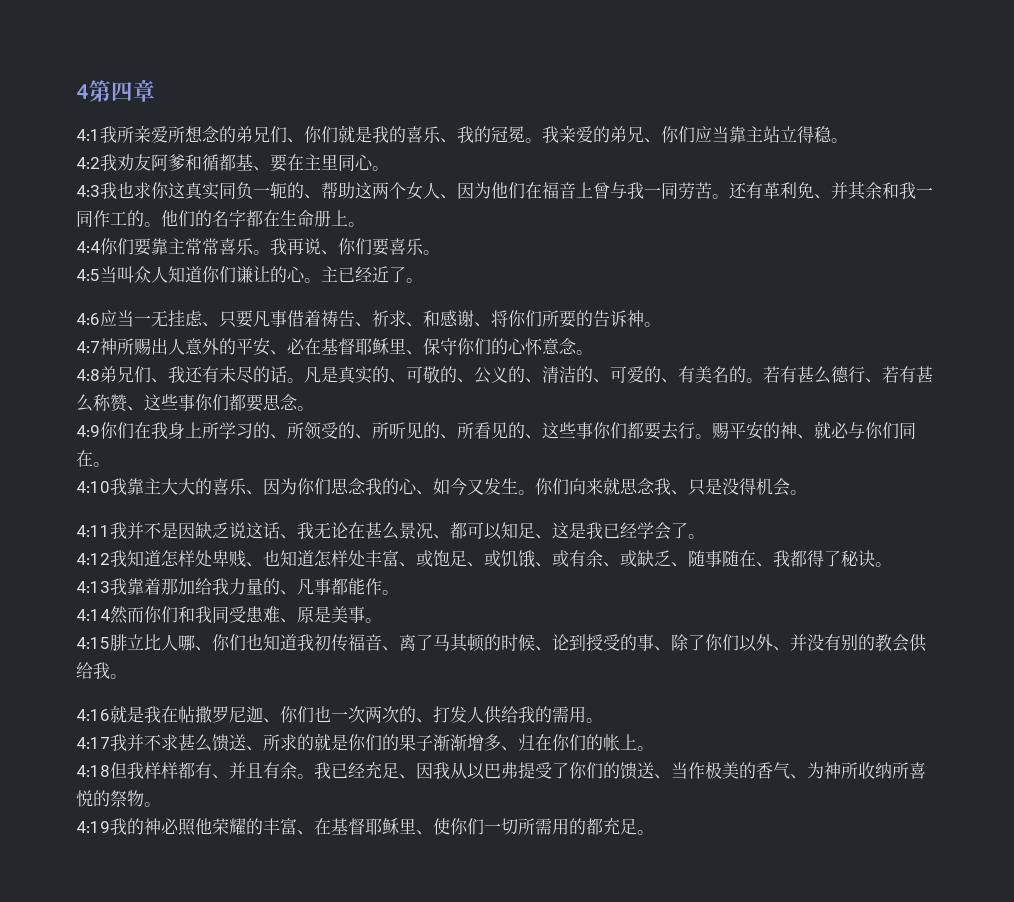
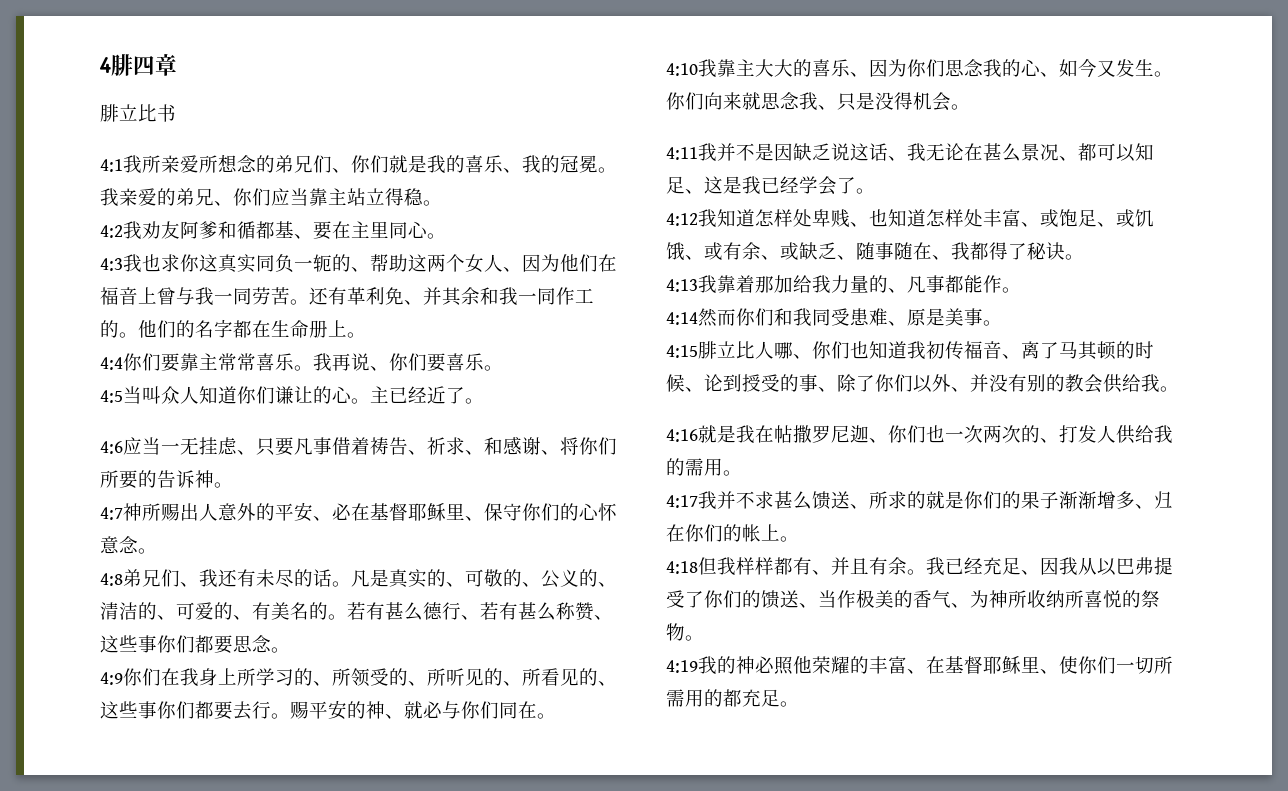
[89,80,111,102] 第 -> [111,54,133,76] 腓
(155, 91) none -> [100,104,176,122] // 腓立比书

